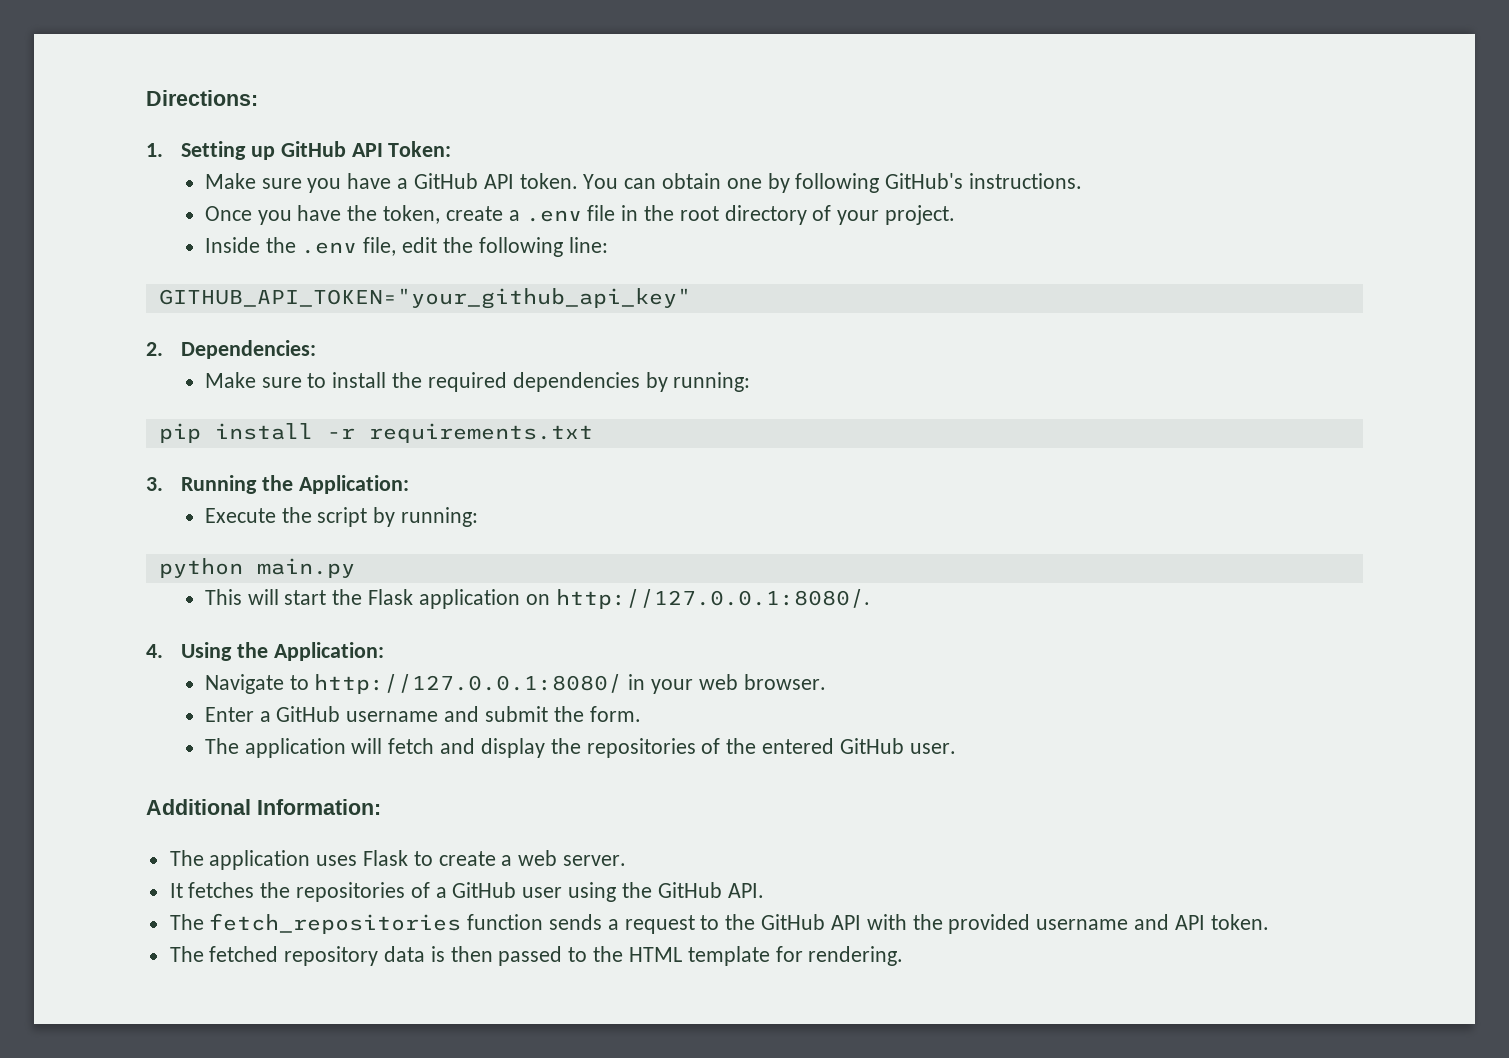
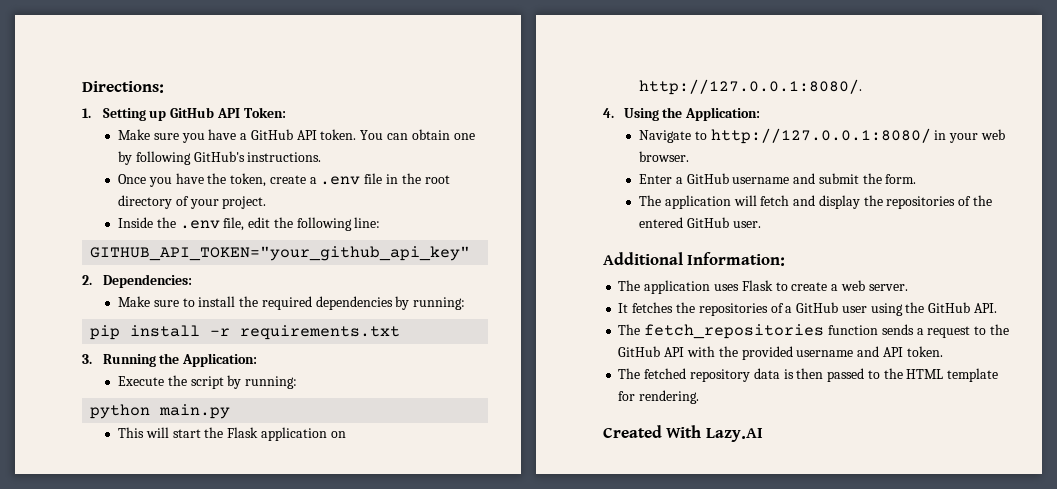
(904, 956) none -> [603,425,763,442] // Created With Lazy.AI

